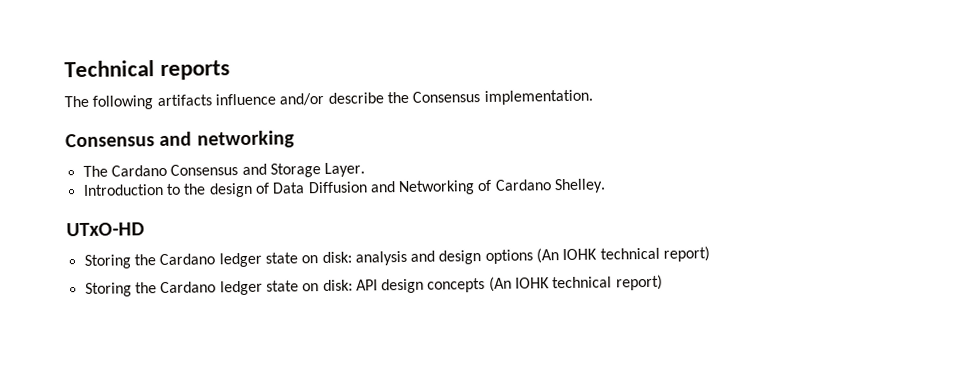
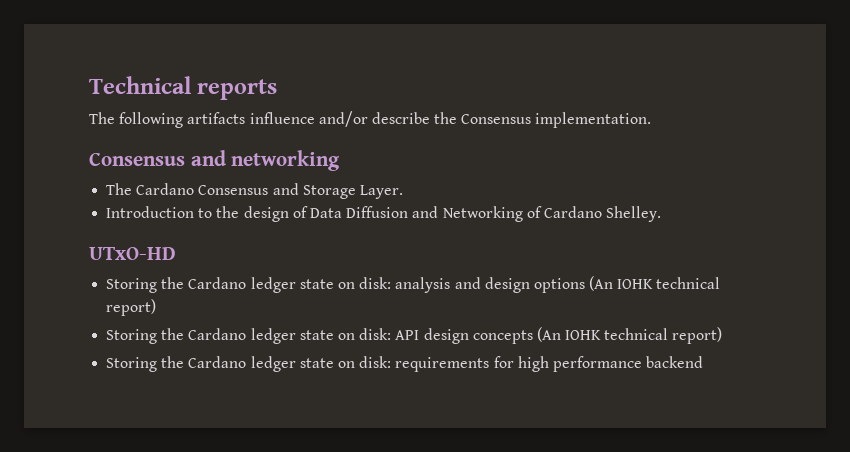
(663, 282) none -> [106,356,704,372] // Storing the Cardano ledger state on disk: requirements for high performance backend

